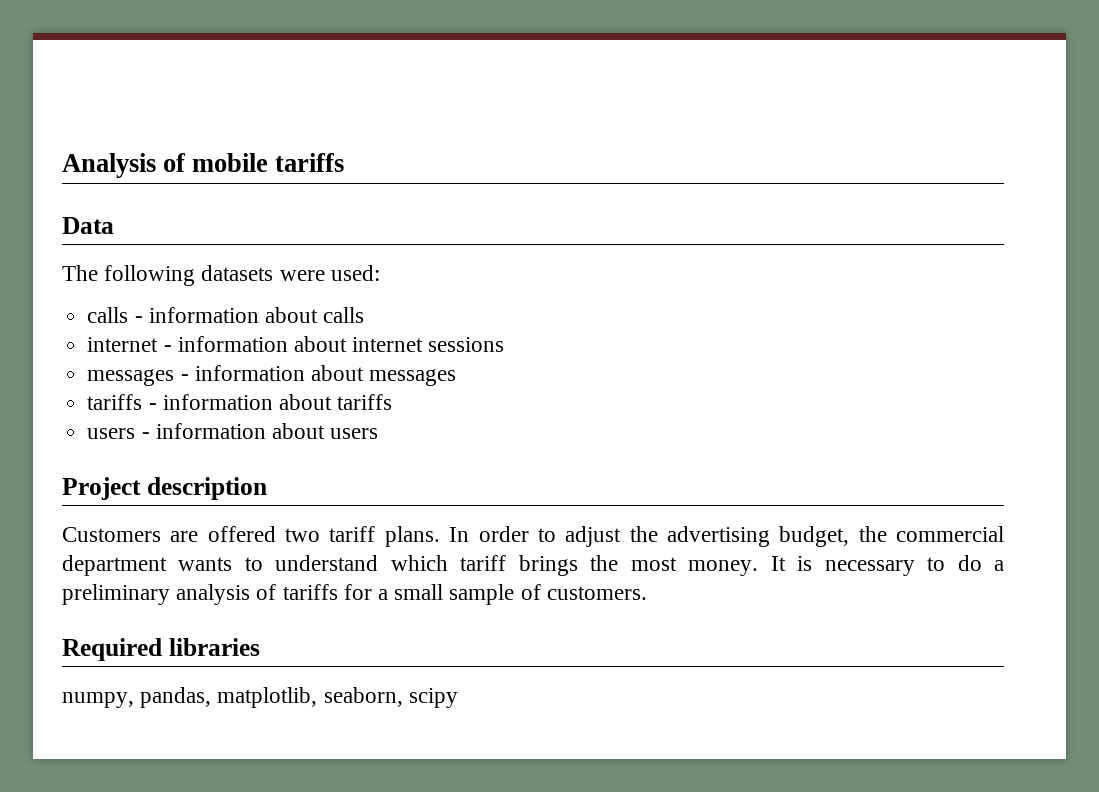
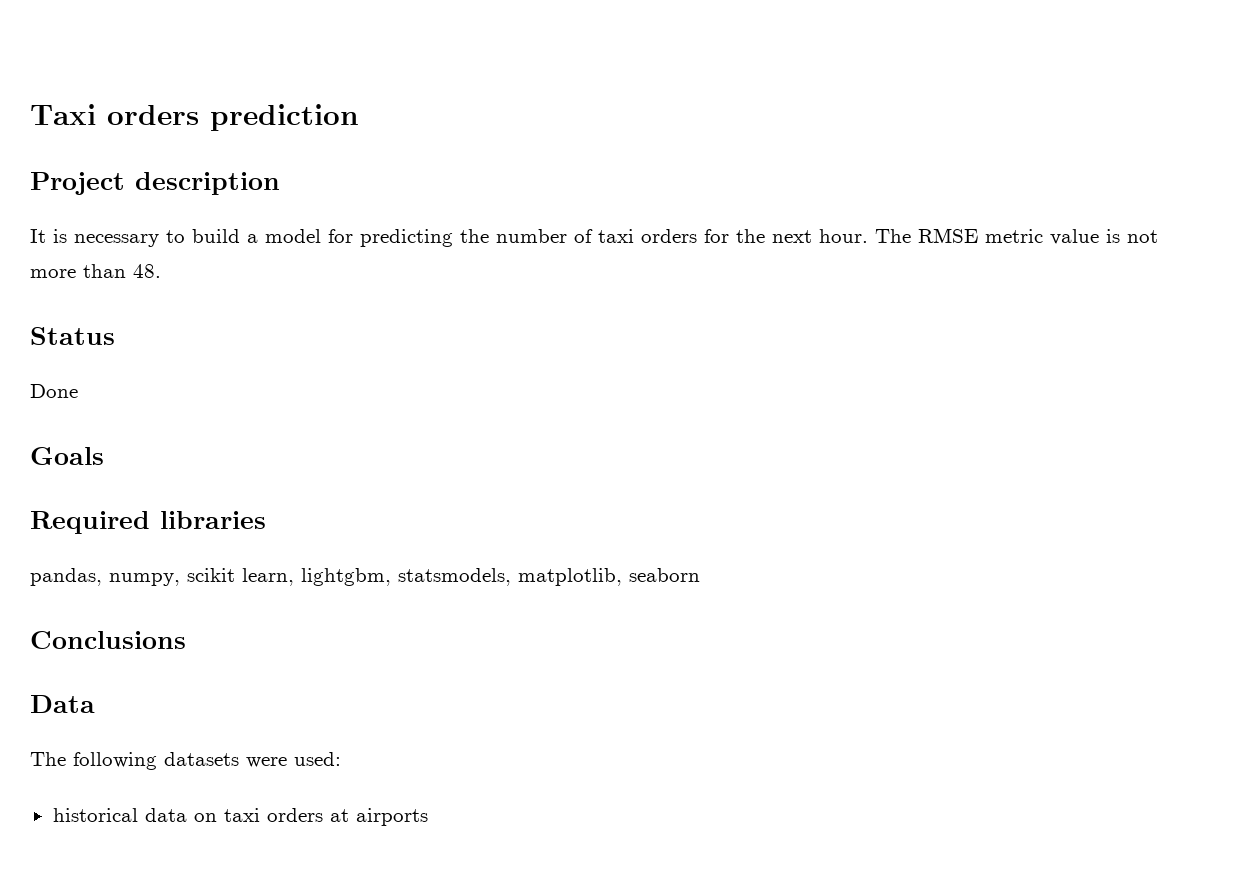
[62,153,345,178] Аnalysis of mobile tariffs -> [30,104,359,131] [30,172,280,195] [30,228,1158,247] [30,264,161,278] [30,327,115,345] [30,384,78,398] [30,447,104,465] [30,511,266,534] [30,568,700,586] [30,631,186,649] Taxi orders prediction // Project description // It is necessary to build a model for predicting the number of taxi orders for the next hour. The RMSE metric value is not more than 48. // Status // Done // Goals // Required libraries // pandas, numpy, scikit learn, lightgbm, statsmodels, matplotlib, seaborn // Conclusions
[87,307,365,323] [87,336,505,352] [87,365,457,386] [87,394,393,410] [87,423,379,439] [62,477,267,500] [62,526,1004,547] [62,555,1005,576] [62,584,647,605] [62,638,260,661] [62,687,458,708] calls - information about calls // internet - information about internet sessions // messages - information about messages // tariffs - information about tariffs // users - information about users // Project description // Customers are offered two tariff plans. In order to adjust the advertising budget, the commercial department wants to understand which tariff brings the most money. It is necessary to do a preliminary analysis of tariffs for a small sample of customers. // Required libraries // numpy, pandas, matplotlib, seaborn, scipy -> [52,808,428,826] historical data on taxi orders at airports

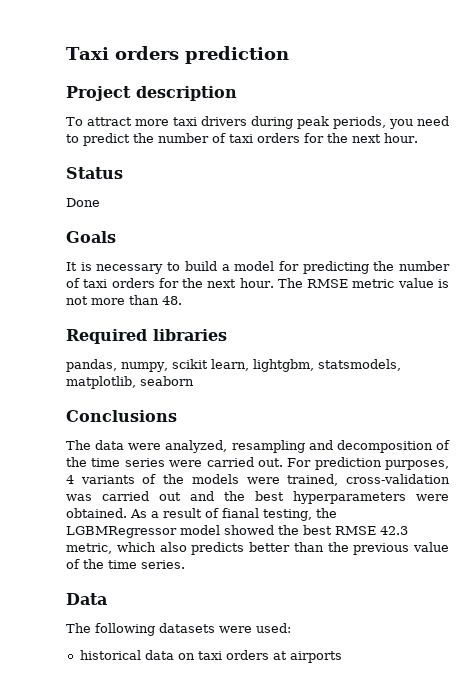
(280, 183) none -> [66,116,449,129] [66,133,418,146] [66,167,123,179] [66,198,100,207] [66,231,116,243] // To attract more taxi drivers during peak periods, you need to predict the number of taxi orders for the next hour. // Status // Done // Goals
[30,327,115,345] [30,384,78,398] [30,447,104,465] // Status // Done // Goals -> (182, 300) none
(186, 640) none -> [66,440,450,453] [66,457,449,470] [66,474,450,486] [66,491,449,504] [66,508,337,521] [66,525,408,538] [66,542,449,555] [66,559,185,569] // The data were analyzed, resampling and decomposition of the time series were carried out. For prediction purposes, 4 variants of the models were trained, cross-validation was carried out and the best hyperparameters were obtained. As a result of fianal testing, the LGBMRegressor model showed the best RMSE 42.3 metric, which also predicts better than the previous value of the time series.

